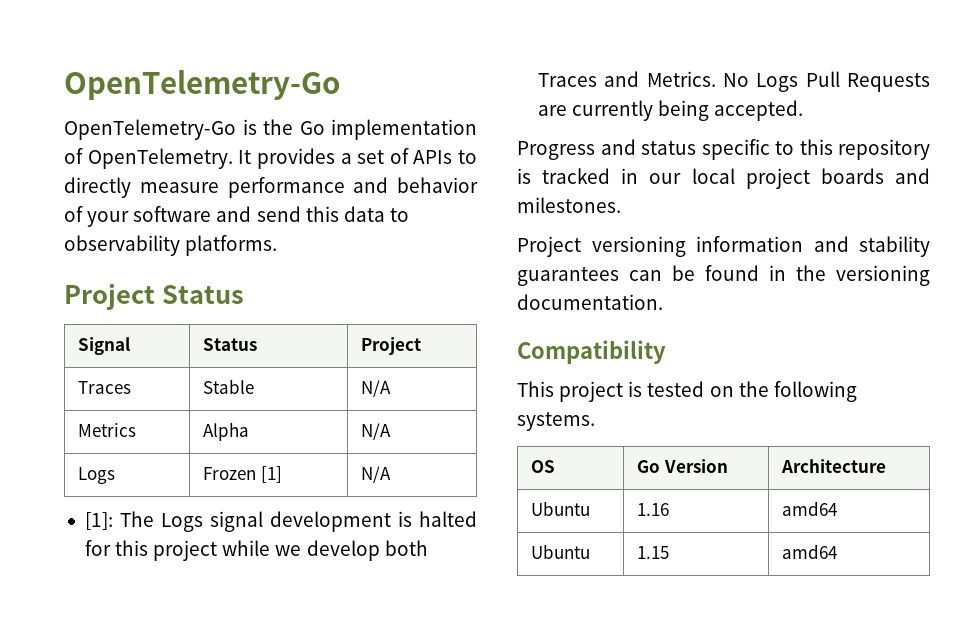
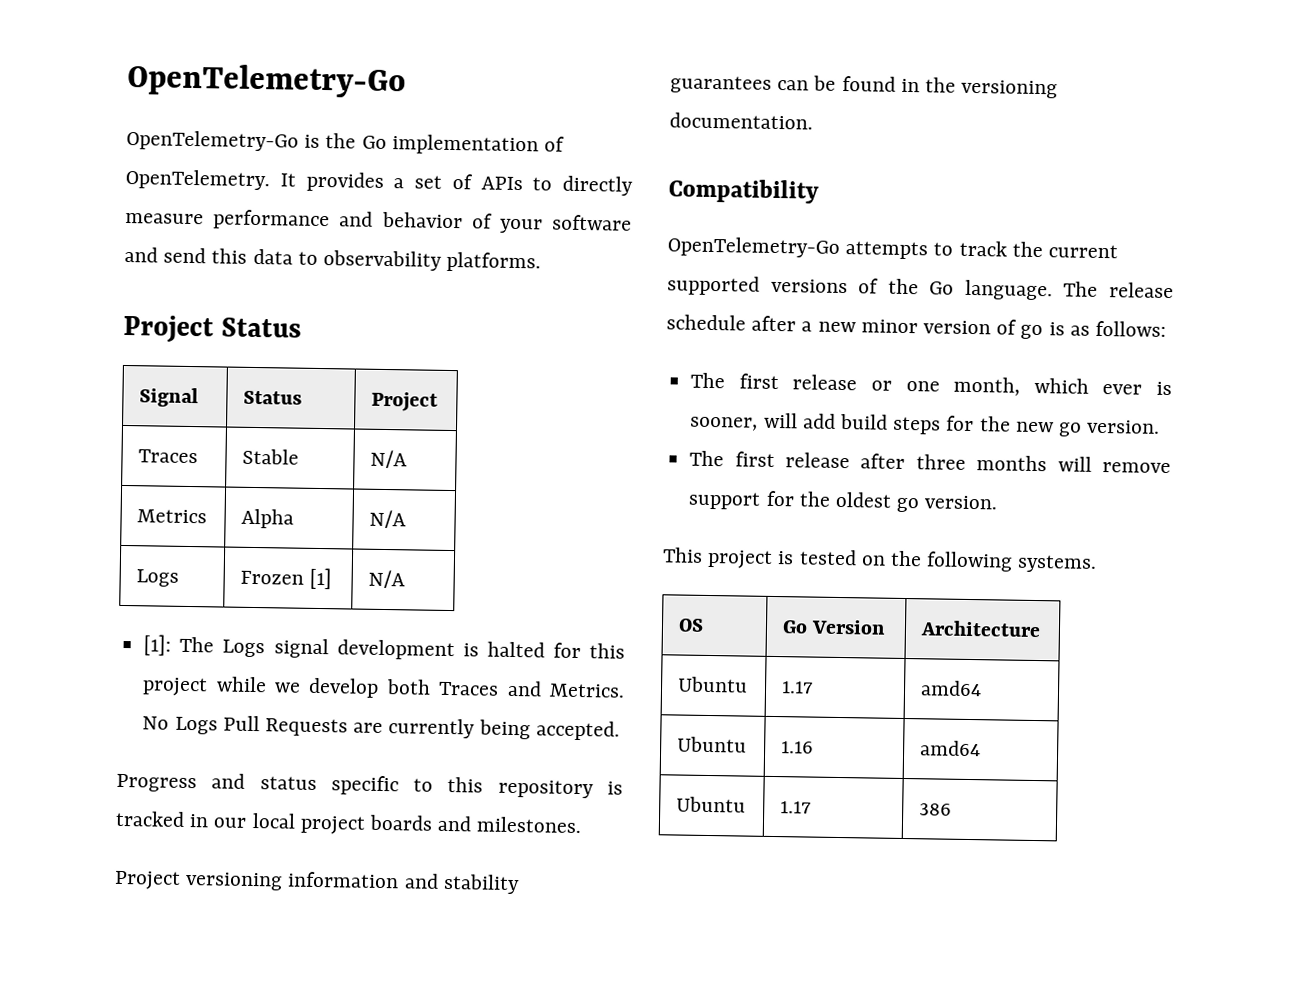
(666, 352) none -> [667,236,1119,260] [667,275,1174,301] [666,314,1167,340] [690,372,1172,396] [690,412,1161,437] [689,450,1171,474] [688,490,999,513] // OpenTelemetry-Go attempts to track the current supported versions of the Go language. The release schedule after a new minor version of go is as follows: // The first release or one month, which ever is sooner, will add build steps for the new go version. // The first release after three months will remove support for the oldest go version.
(887, 466) none -> [677,676,749,693] [781,681,814,694] [920,680,983,697] // Ubuntu | 1.17 | amd64
[637,546,670,559] [782,544,838,559] 1.15 | amd64 -> [780,801,812,814] [919,803,953,816] 1.17 | 386

